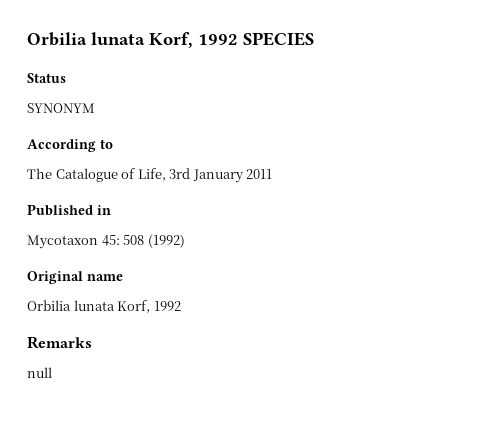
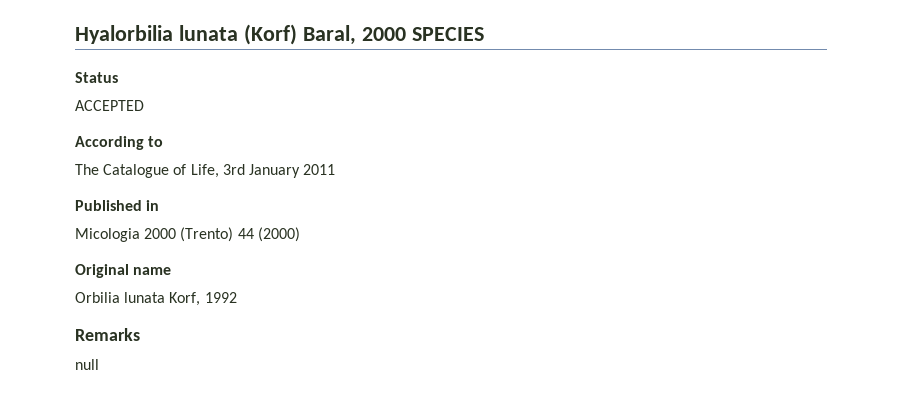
[27,32,238,48] Orbilia lunata Korf, 1992 -> [75,24,406,45] Hyalorbilia lunata (Korf) Baral, 2000
[27,103,95,113] SYNONYM -> [75,100,144,111] ACCEPTED
[27,234,185,249] Mycotaxon 45: 508 (1992) -> [75,227,300,242] Micologia 2000 (Trento) 44 (2000)

